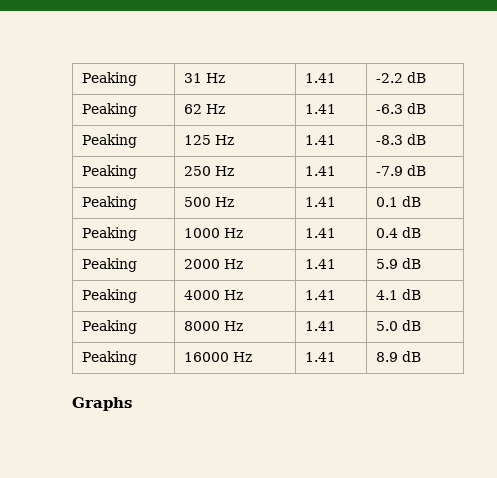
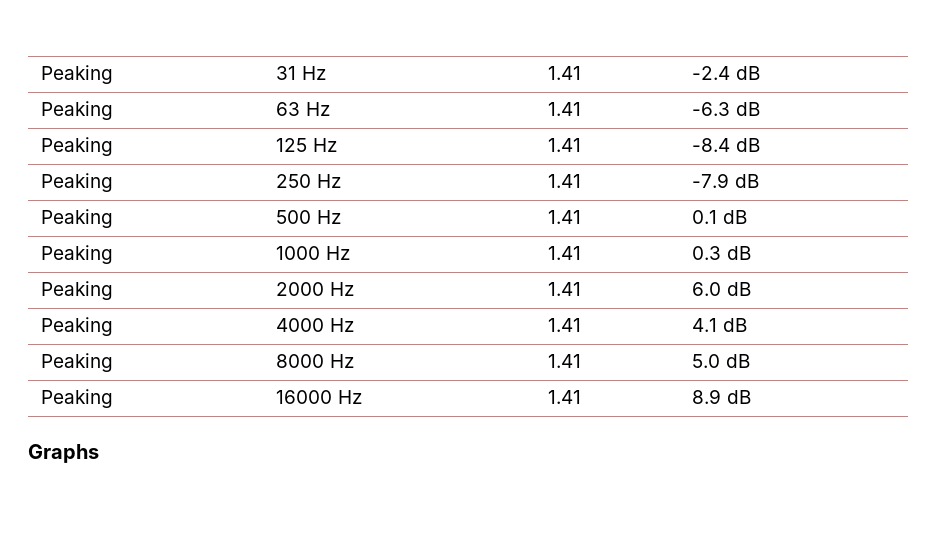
[375,72,426,83] [81,103,137,117] [183,104,202,114] -2.2 dB // Peaking | 62 -> [692,66,760,80] [41,101,114,120] [276,102,301,116] -2.4 dB // Peaking | 63
[375,135,403,145] -8.3 -> [692,138,731,152] -8.4
[375,228,398,238] 0.4 -> [692,246,722,260] 0.3
[375,259,398,269] 5.9 -> [692,282,722,296] 6.0

